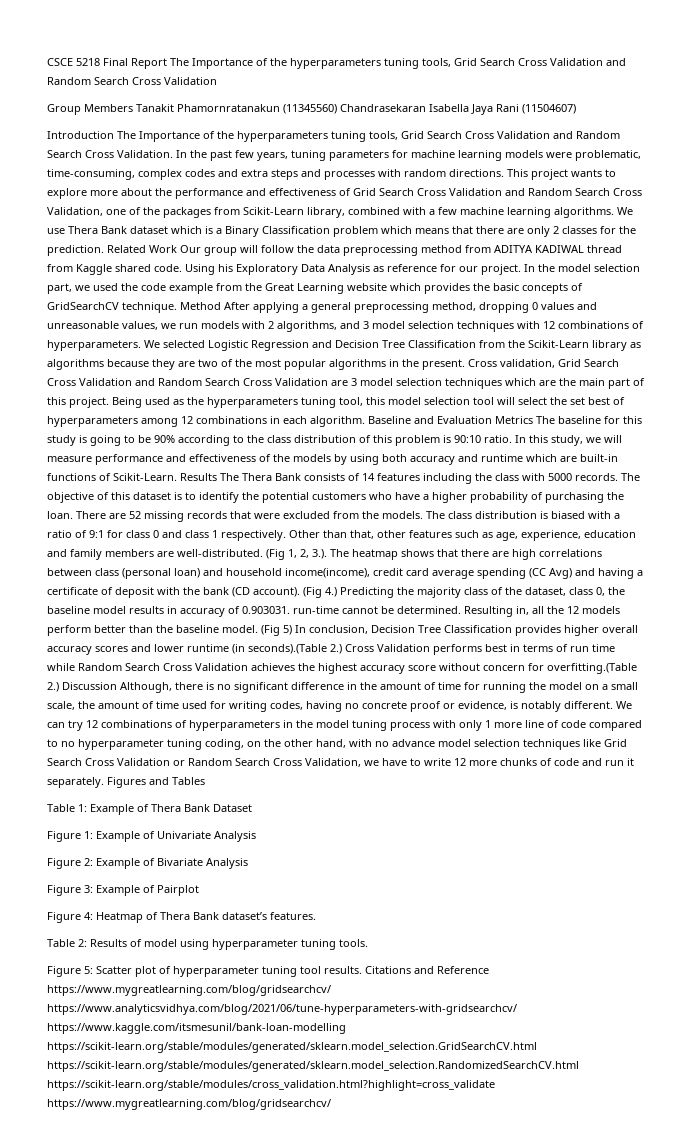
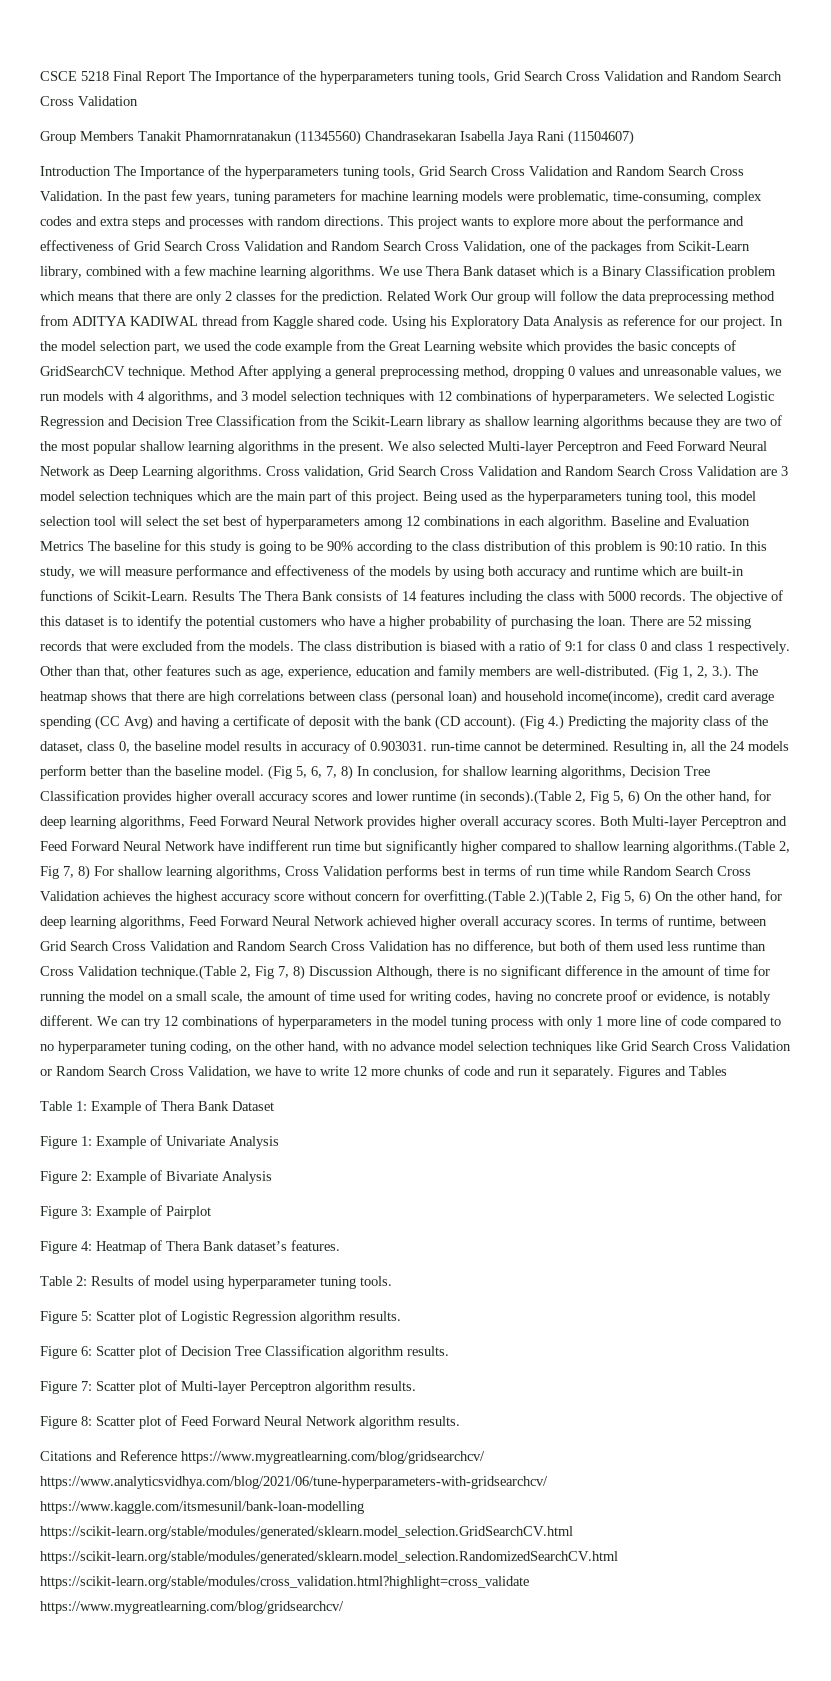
[268,321,274,329] 2 -> [137,391,145,401] 4
(641, 345) none -> [485,416,579,429] shallow learning
(326, 364) none -> [140,441,234,454] shallow learning
(465, 364) none -> [388,441,767,454] [40,466,262,479] We also selected Multi-layer Perceptron and Feed Forward Neural Network as Deep Learning algorithms.
[567,606,579,614] 12 -> [730,741,745,751] 24
[283,625,368,635] 5) In conclusion, -> [296,765,626,780] 5, 6, 7, 8) In conclusion, for shallow learning algorithms,
[330,644,342,654] 2.) -> [575,790,771,805] [40,816,787,829] [40,840,790,855] [40,865,281,880] 2, Fig 5, 6) On the other hand, for deep learning algorithms, Feed Forward Neural Network provides higher overall accuracy scores. Both Multi-layer Perceptron and Feed Forward Neural Network have indifferent run time but significantly higher compared to shallow learning algorithms.(Table 2, Fig 7, 8) For shallow learning algorithms,
[47,682,59,692] 2.) -> [529,890,782,905] [40,915,767,929] [40,940,766,953] [40,965,305,980] 2.)(Table 2, Fig 5, 6) On the other hand, for deep learning algorithms, Feed Forward Neural Network achieved higher overall accuracy scores. In terms of runtime, between Grid Search Cross Validation and Random Search Cross Validation has no difference, but both of them used less runtime than Cross Validation technique.(Table 2, Fig 7, 8)
[173,966,362,977] hyperparameter tuning tool results. -> [181,1311,401,1324] [40,1345,449,1359] [40,1380,416,1394] [40,1415,460,1429] Logistic Regression algorithm results. // Figure 6: Scatter plot of Decision Tree Classification algorithm results. // Figure 7: Scatter plot of Multi-layer Perceptron algorithm results. // Figure 8: Scatter plot of Feed Forward Neural Network algorithm results. //

